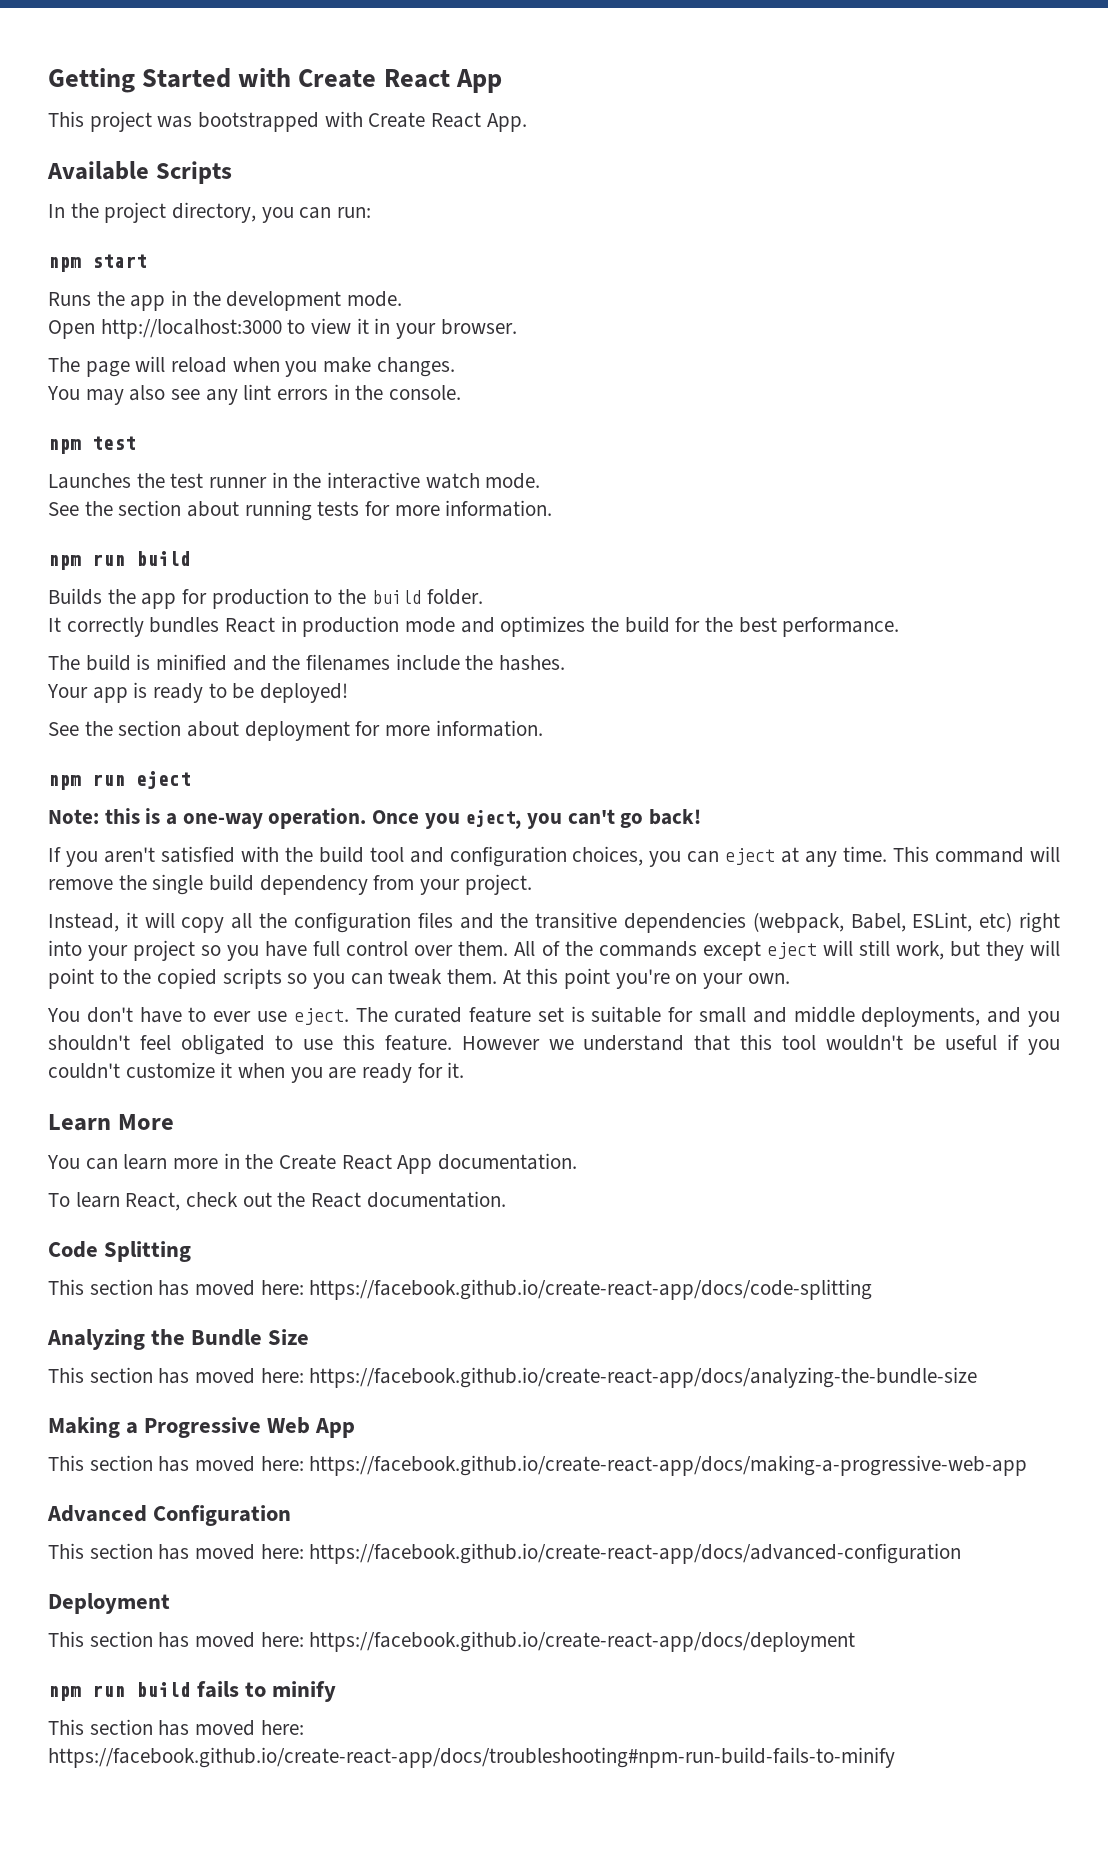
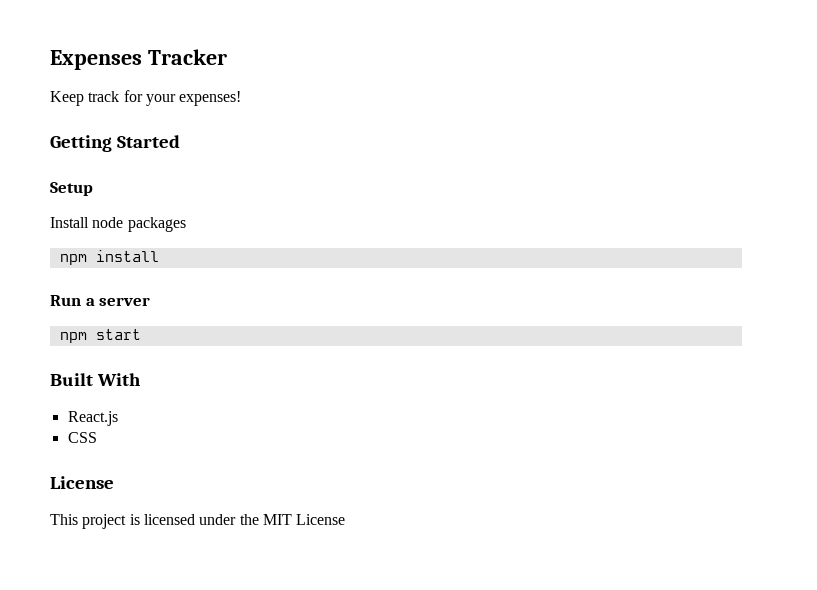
[48,68,502,93] [48,111,527,132] [47,161,232,184] [48,202,372,223] [48,254,147,272] [48,290,403,311] [48,318,517,339] [48,356,455,377] [47,384,462,405] [48,436,136,454] [48,472,541,489] [48,500,553,521] [48,551,191,570] [48,588,484,609] [48,616,900,637] [48,654,566,671] [47,682,349,703] [48,720,543,741] [48,771,191,790] [48,808,702,829] [48,846,1060,867] [48,874,532,895] [48,912,1060,933] [48,940,1060,961] [48,968,790,989] [47,1006,1060,1027] [48,1034,1061,1055] [48,1062,465,1083] [48,1114,174,1131] [47,1153,578,1174] [48,1191,506,1211] [48,1241,192,1262] [48,1279,873,1300] [47,1329,310,1350] [48,1367,978,1388] [48,1417,356,1438] [48,1455,1028,1476] [47,1505,292,1526] [48,1543,962,1564] [48,1593,170,1614] [48,1631,856,1652] [48,1681,337,1702] [48,1719,304,1736] [48,1747,895,1768] Getting Started with Create React App // This project was bootstrapped with Create React App. // Available Scripts // In the project directory, you can run: // npm start // Runs the app in the development mode. // Open http://localhost:3000 to view it in your browser. // The page will reload when you make changes. // You may also see any lint errors in the console. // npm test // Launches the test runner in the interactive watch mode. // See the section about running tests for more information. // npm run build // Builds the app for production to the build folder. // It correctly bundles React in production mode and optimizes the build for the best performance. // The build is minified and the filenames include the hashes. // Your app is ready to be deployed! // See the section about deployment for more information. // npm run eject // Note: this is a one-way operation. Once you eject, you can't go back! // If you aren't satisfied with the build tool and configuration choices, you can eject at any time. This command will remove the single build dependency from your project. // Instead, it will copy all the configuration files and the transitive dependencies (webpack, Babel, ESLint, etc) right into your project so you have full control over them. All of the commands except eject will still work, but they will point to the copied scripts so you can tweak them. At this point you're on your own. // You don't have to ever use eject. The curated feature set is suitable for small and middle deployments, and you shouldn't feel obligated to use this feature. However we understand that this tool wouldn't be useful if you couldn't customize it when you are ready for it. // Learn More // You can learn more in the Create React App documentation. // To learn React, check out the React documentation. // Code Splitting // This section has moved here: https://facebook.github.io/create-react-app/docs/code-splitting // Analyzing the Bundle Size // This section has moved here: https://facebook.github.io/create-react-app/docs/analyzing-the-bundle-size // Making a Progressive Web App // This section has moved here: https://facebook.github.io/create-react-app/docs/making-a-progressive-web-app // Advanced Configuration // This section has moved here: https://facebook.github.io/create-react-app/docs/advanced-configuration // Deployment // This section has moved here: https://facebook.github.io/create-react-app/docs/deployment // npm run build fails to minify // This section has moved here: https://facebook.github.io/create-react-app/docs/troubleshooting#npm-run-build-fails-to-minify -> [50,49,227,70] [50,90,242,106] [50,135,181,152] [50,182,93,196] [50,217,186,232] [59,250,159,265] [50,295,151,306] [59,329,141,343] [50,373,142,386] [67,411,118,426] [67,432,97,443] [50,476,114,489] [50,514,346,529] Expenses Tracker // Keep track for your expenses! // Getting Started // Setup // Install node packages // npm install // Run a server // npm start // Built With // React.js // CSS // License // This project is licensed under the MIT License

